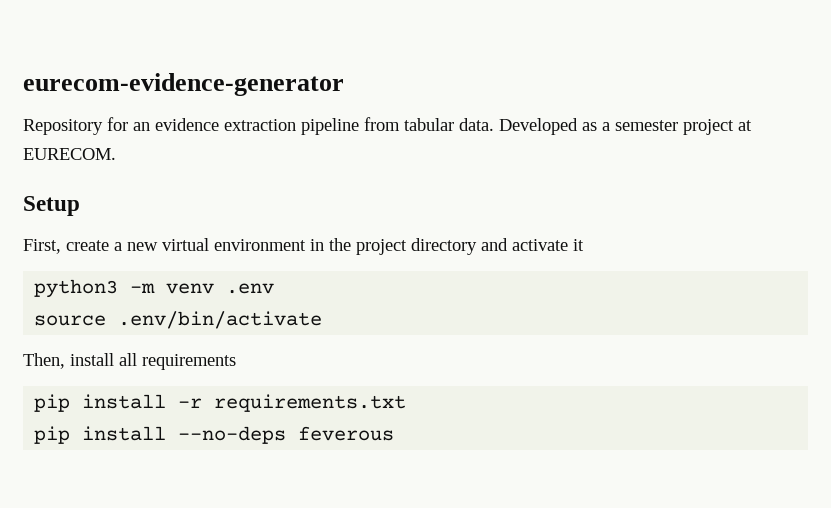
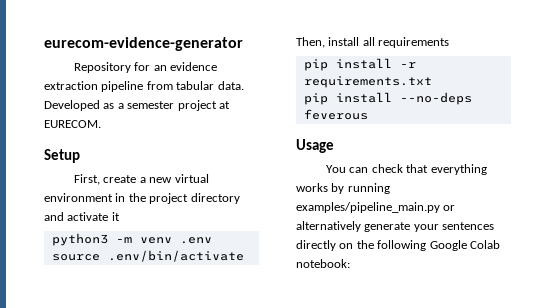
(395, 433) none -> [296,139,334,153] [326,164,487,175] [296,183,390,194] [296,202,456,213] [296,221,495,232] [296,240,500,251] [296,259,350,268] // Usage // You can check that everything works by running examples/pipeline_main.py or alternatively generate your sentences directly on the following Google Colab notebook:

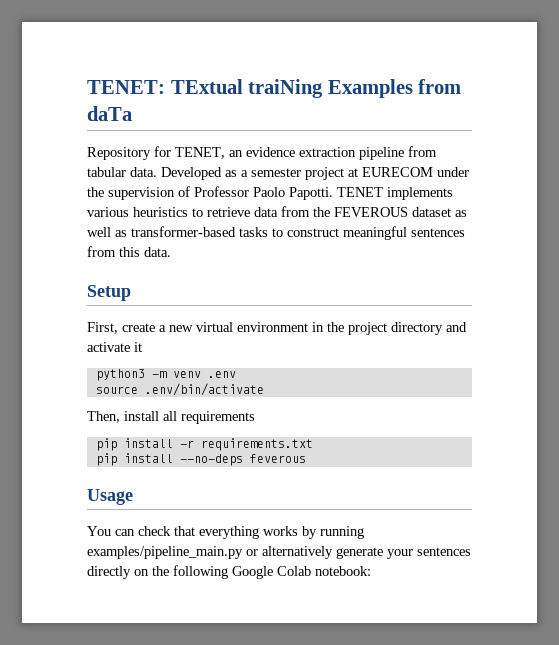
[44,37,243,51] eurecom-evidence-generator -> [87,79,462,98] [87,106,132,121] TENET: TExtual traiNing Examples from daTa
(151, 66) none -> [175,147,225,159] TENET,
[44,120,101,128] EURECOM. -> [362,167,469,177] [87,186,453,200] [87,206,467,217] [87,226,465,240] [87,246,171,257] EURECOM under the supervision of Professor Paolo Papotti. TENET implements various heuristics to retrieve data from the FEVEROUS dataset as well as transformer-based tasks to construct meaningful sentences from this data.

